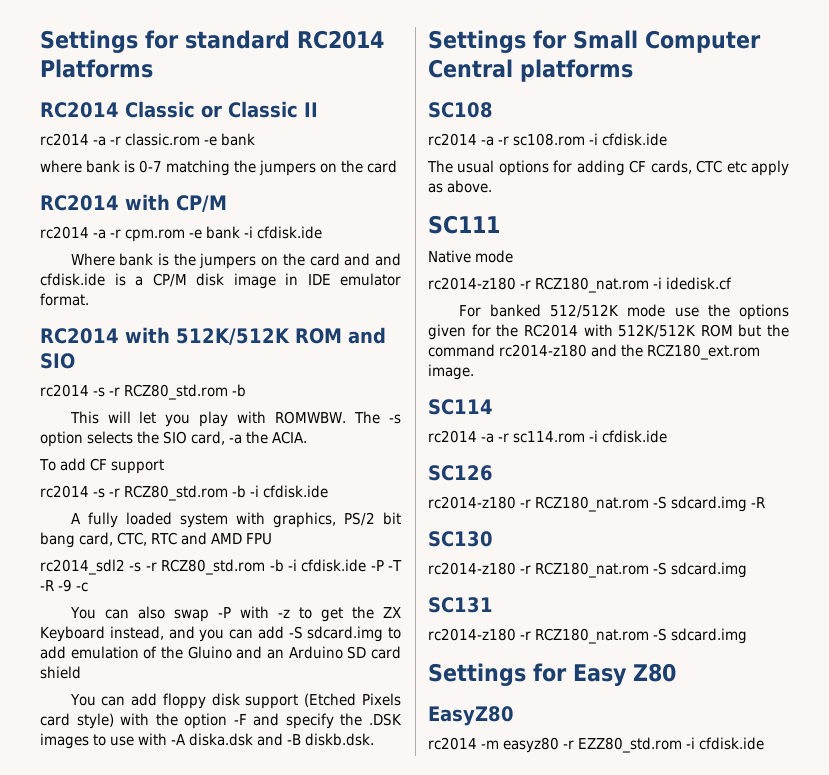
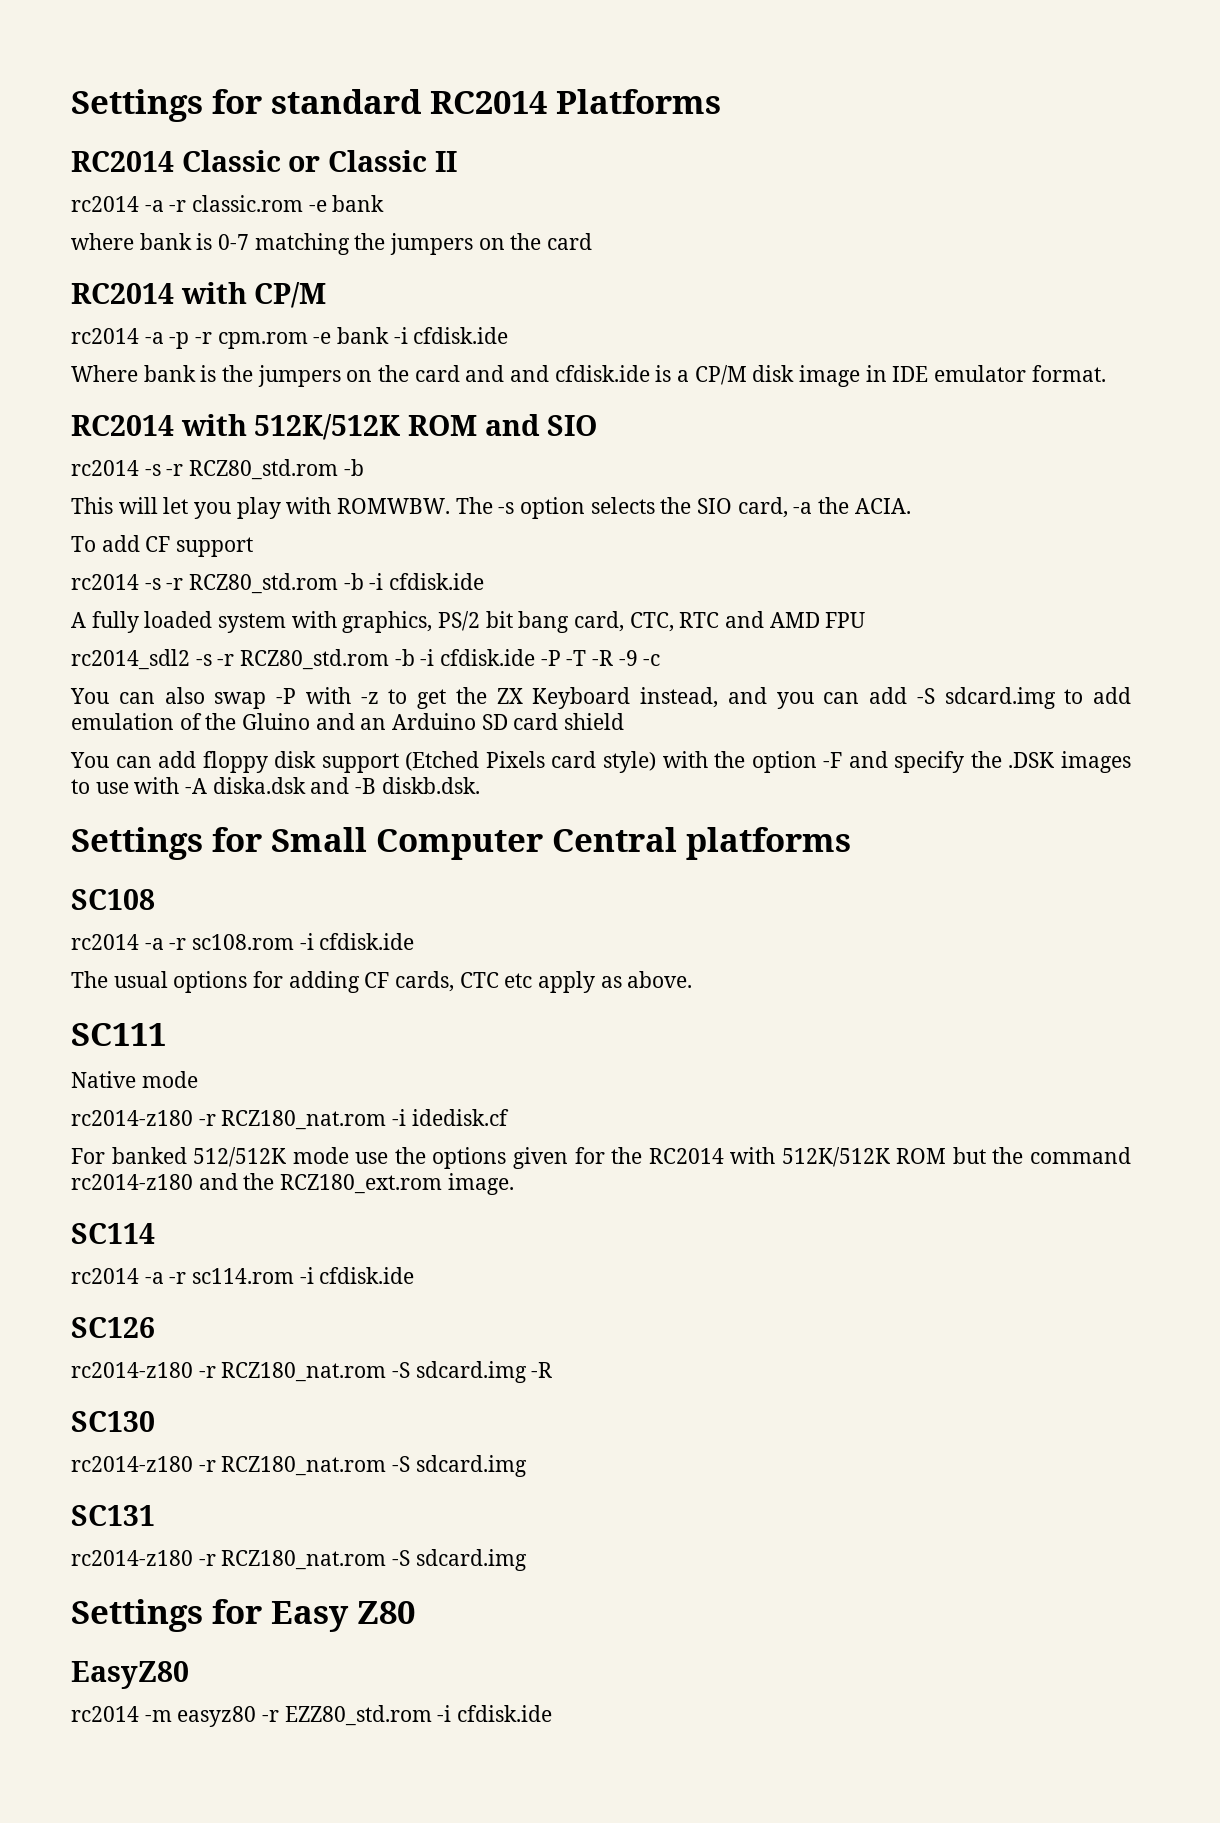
(106, 234) none -> [169,332,190,349] -p

